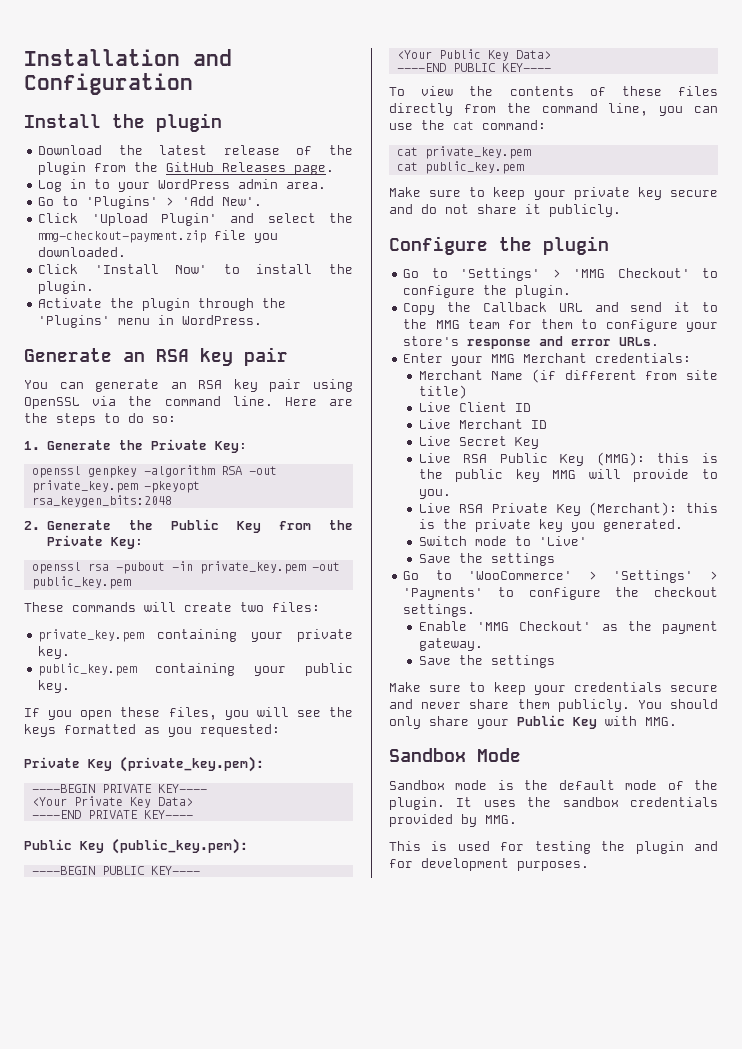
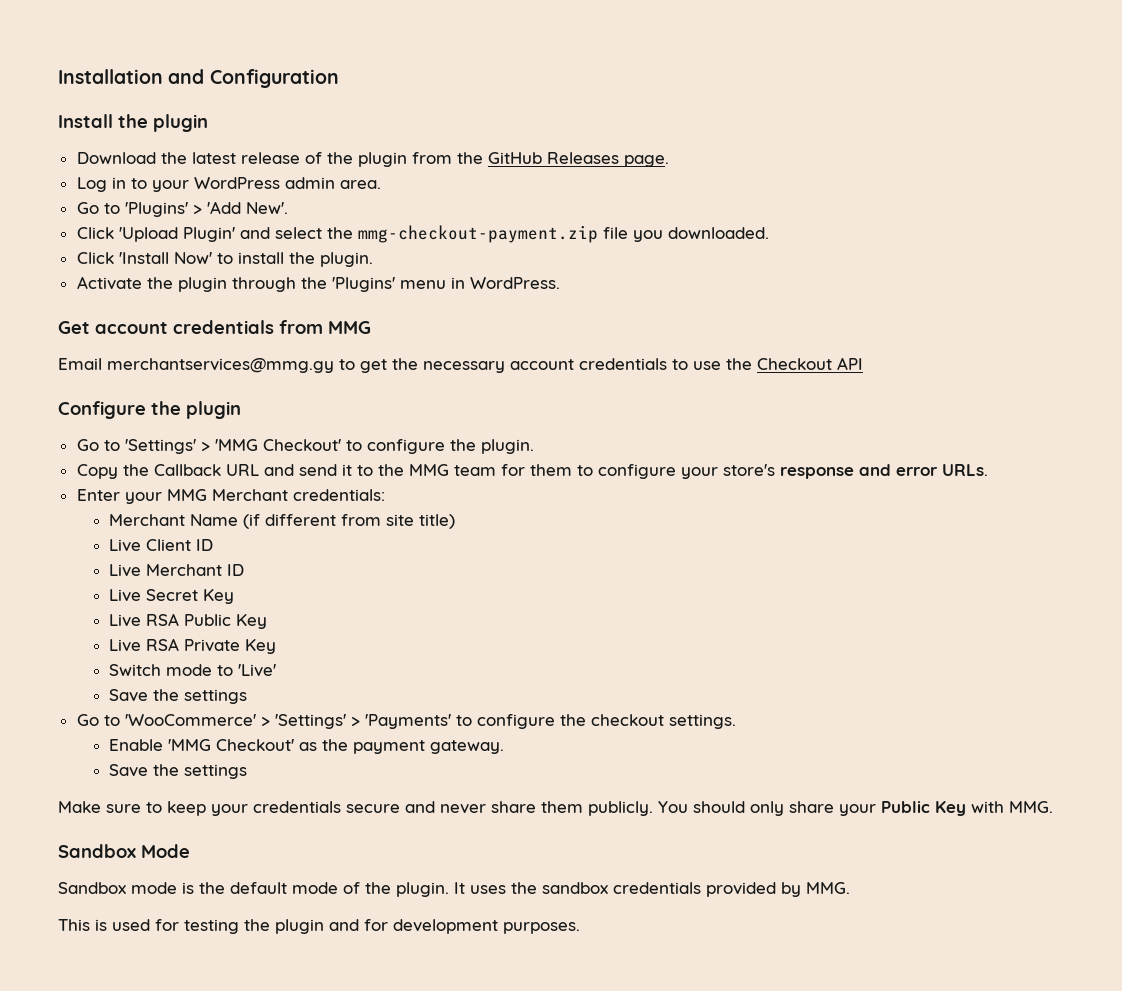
[24,347,288,366] [24,379,353,392] [24,396,353,409] [24,413,176,426] [24,439,247,453] [31,465,277,478] [31,480,200,493] [31,495,172,507] [24,519,353,533] [46,535,143,549] [31,561,340,574] [31,576,131,589] [24,602,320,612] [38,629,353,642] [38,646,71,659] [38,663,353,676] [38,680,71,693] [24,707,353,720] [24,724,280,737] [24,756,264,772] [31,784,207,793] [31,796,193,808] [31,810,193,819] [24,838,248,854] [31,866,200,875] [396,49,551,61] [396,63,551,72] [389,86,718,96] [389,103,718,116] [389,120,546,130] [396,146,531,159] [396,161,524,174] [389,187,718,200] [389,204,621,217] Generate an RSA key pair // You can generate an RSA key pair using OpenSSL via the command line. Here are the steps to do so: // 1. Generate the Private Key: // openssl genpkey -algorithm RSA -out private_key.pem -pkeyopt rsa_keygen_bits:2048 // 2. Generate the Public Key from the Private Key: // openssl rsa -pubout -in private_key.pem -out public_key.pem // These commands will create two files: // private_key.pem containing your private key. // public_key.pem containing your public key. // If you open these files, you will see the keys formatted as you requested: // Private Key (private_key.pem): // ----BEGIN PRIVATE KEY---- // <Your Private Key Data> // ----END PRIVATE KEY---- // Public Key (public_key.pem): // ----BEGIN PUBLIC KEY---- // <Your Public Key Data> // ----END PUBLIC KEY---- // To view the contents of these files directly from the command line, you can use the cat command: // cat private_key.pem // cat public_key.pem // Make sure to keep your private key secure and do not share it publicly. -> [58,320,371,334] [58,357,863,373] Get account credentials from MMG // Email merchantservices@mmg.gy to get the necessary account credentials to use the Checkout API
[596,452,718,466] [418,469,718,482] [418,489,451,499] [418,502,718,516] [418,519,683,532] (MMG): this is the public key MMG will provide to you. // Live RSA Private Key (Merchant): this is the private key you generated. -> [108,638,276,654] // Live RSA Private Key

